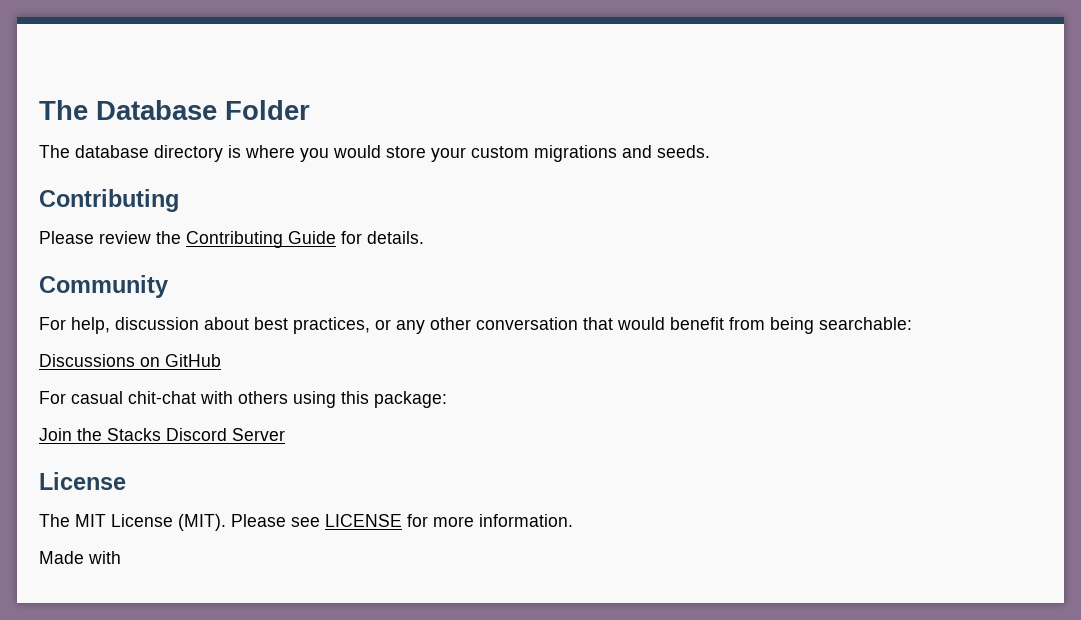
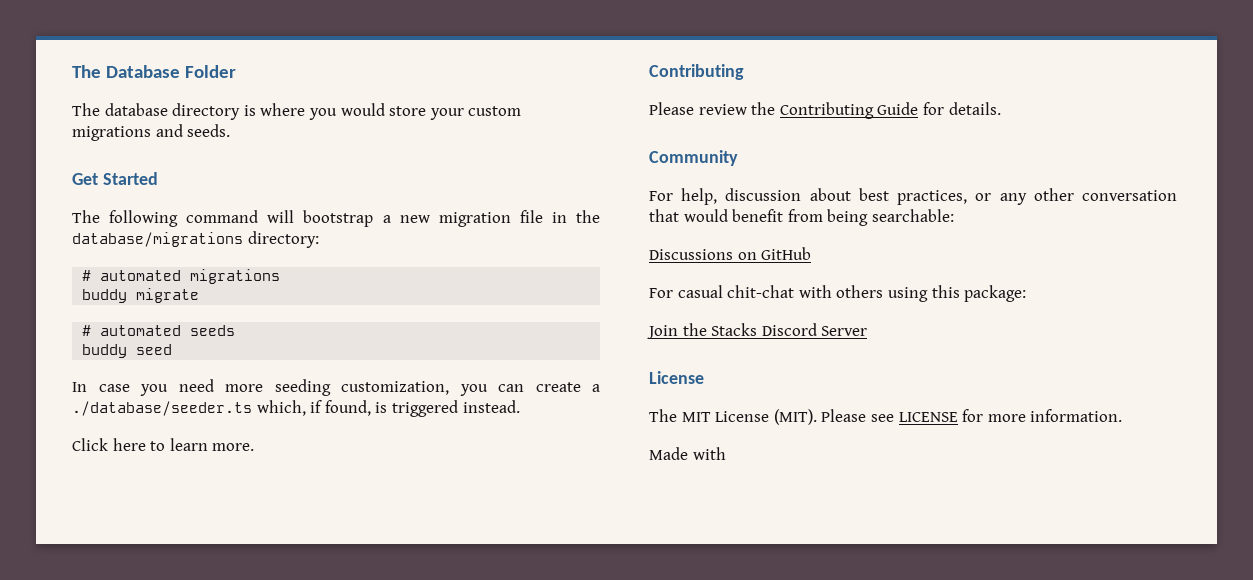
(710, 151) none -> [72,172,158,185] [72,210,601,227] [72,231,319,248] [82,269,281,284] [82,288,200,303] [82,325,236,336] [82,344,173,358] [72,379,600,396] [72,400,520,417] [72,438,255,451] // Get Started // The following command will bootstrap a new migration file in the database/migrations directory: // # automated migrations // buddy migrate // # automated seeds // buddy seed // In case you need more seeding customization, you can create a ./database/seeder.ts which, if found, is triggered instead. // Click here to learn more.

